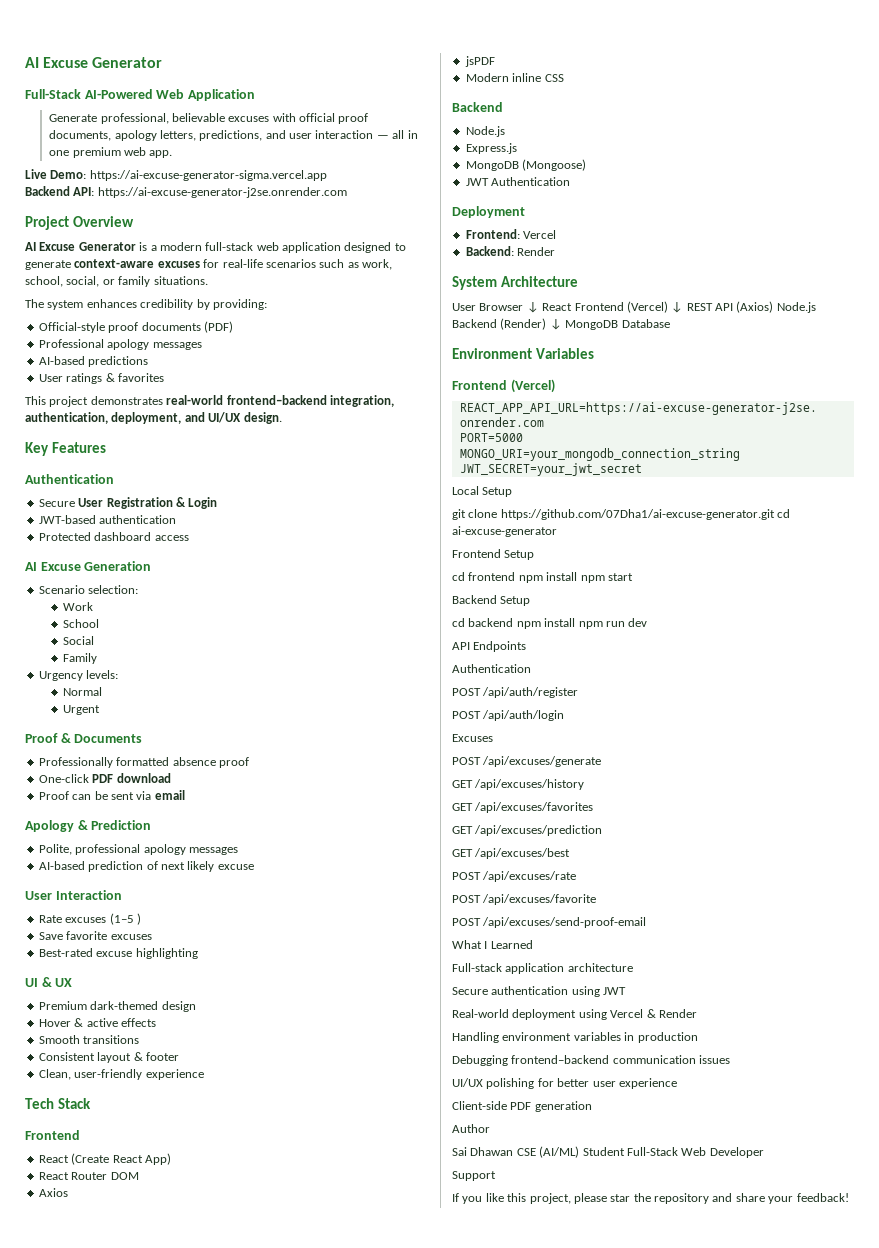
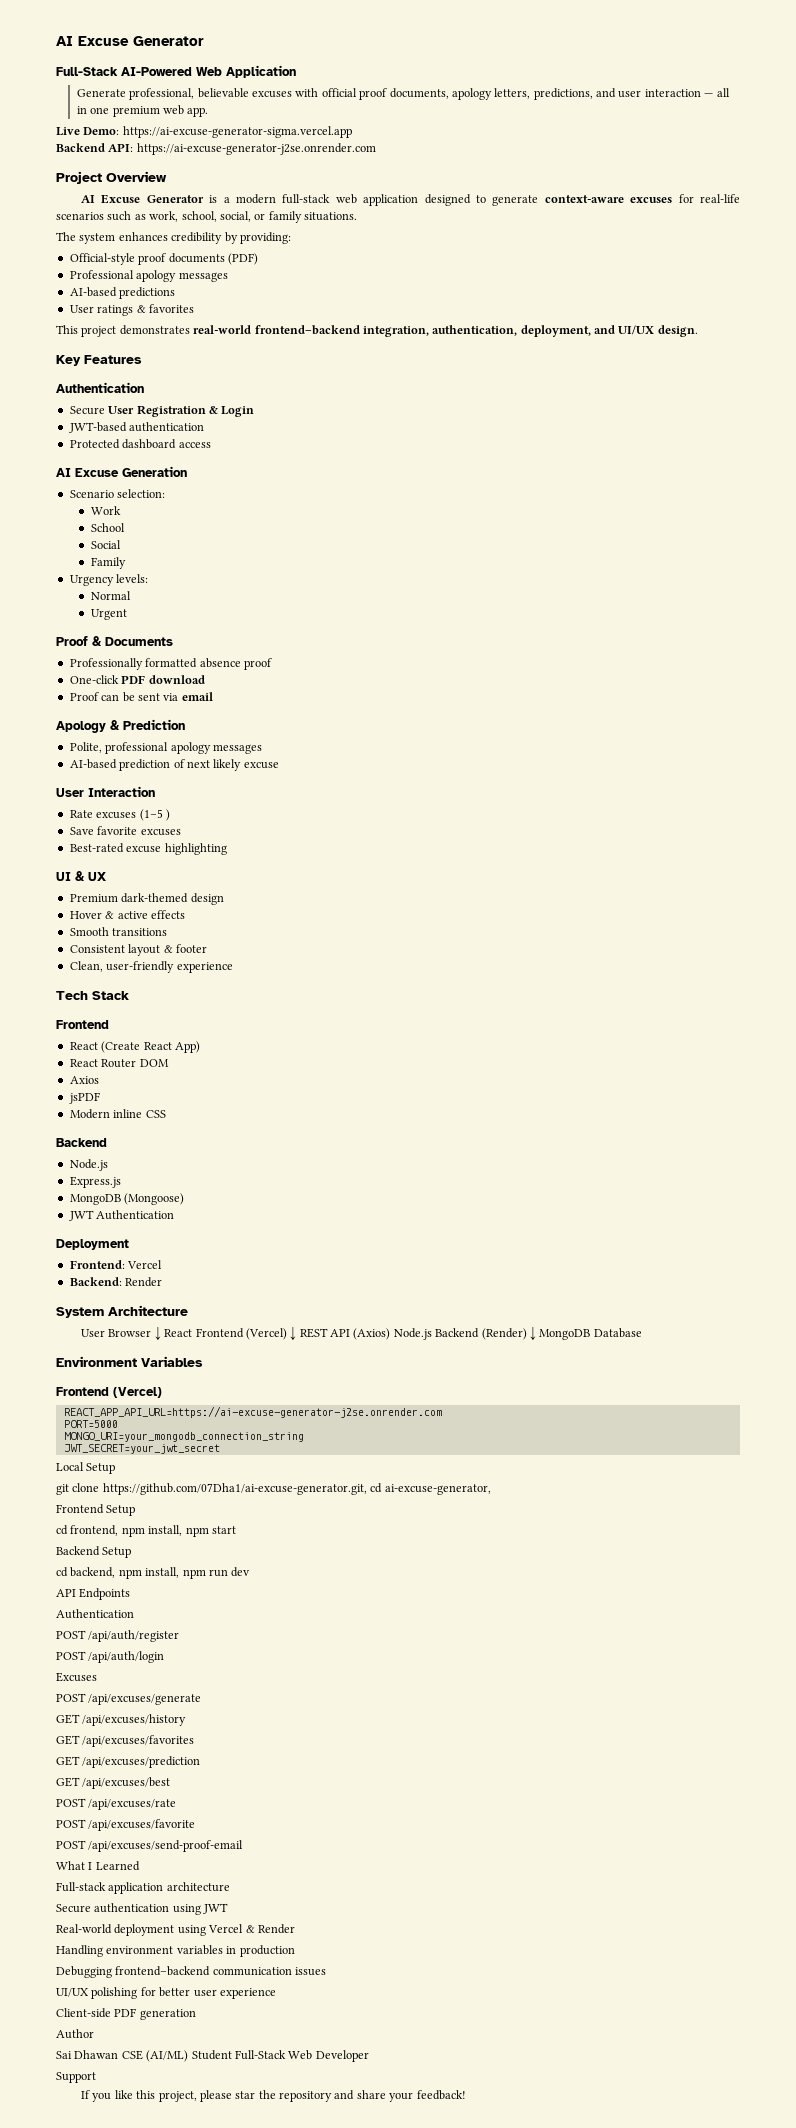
[500,509,791,520] [452,526,557,537] https://github.com/07Dha1/ai-excuse-generator.git cd ai-excuse-generator -> [102,1483,491,1495] https://github.com/07Dha1/ai-excuse-generator.git, cd ai-excuse-generator,
[468,572,578,583] frontend npm install -> [70,1525,183,1537] frontend, npm install,
[468,618,576,629] backend npm install -> [70,1567,180,1579] backend, npm install,

